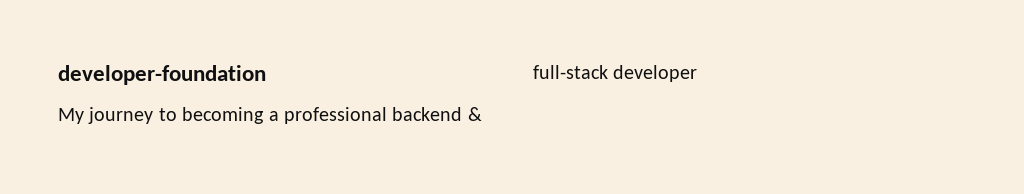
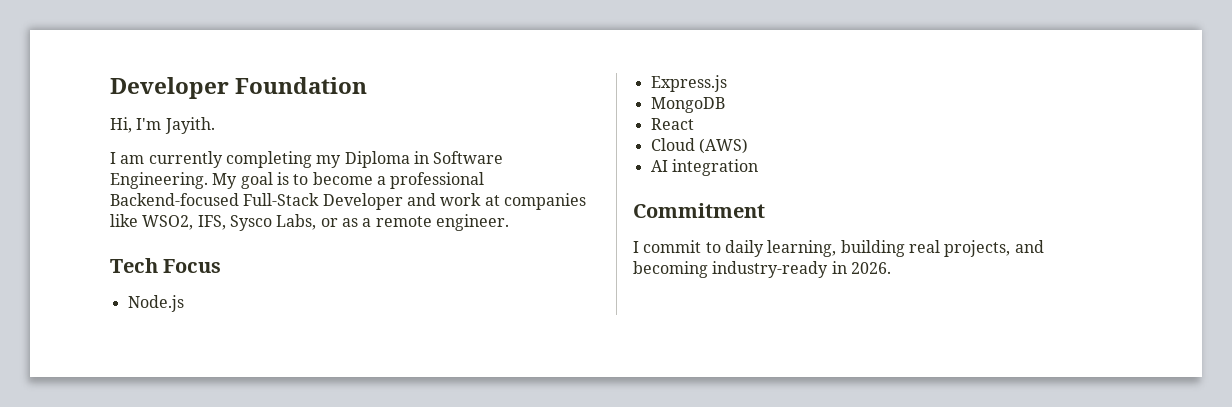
[58,65,266,85] [58,107,482,124] [533,65,698,82] developer-foundation // My journey to becoming a professional backend & full-stack developer -> [110,77,368,99] [110,117,215,134] [110,151,504,168] [110,172,485,189] [110,193,586,210] [110,214,509,231] [110,258,222,273] [127,295,184,312] [650,75,727,92] [650,97,725,113] [650,118,694,130] [650,138,748,154] [650,159,758,176] [633,203,765,218] [633,240,1044,257] [633,261,891,278] Developer Foundation // Hi, I'm Jayith. // I am currently completing my Diploma in Software Engineering. My goal is to become a professional Backend-focused Full-Stack Developer and work at companies like WSO2, IFS, Sysco Labs, or as a remote engineer. // Tech Focus // Node.js // Express.js // MongoDB // React // Cloud (AWS) // AI integration // Commitment // I commit to daily learning, building real projects, and becoming industry-ready in 2026.

